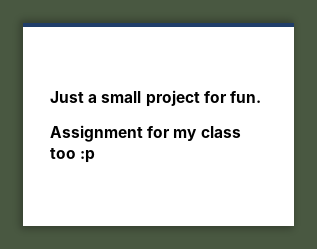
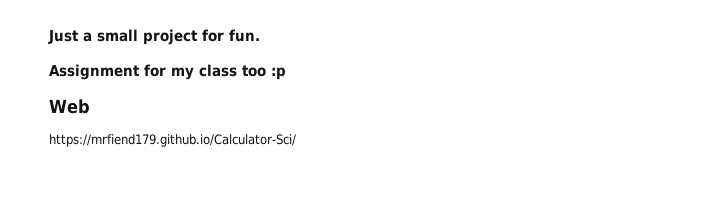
(96, 156) none -> [49,99,90,114] [49,134,296,147] // Web // https://mrfiend179.github.io/Calculator-Sci/

